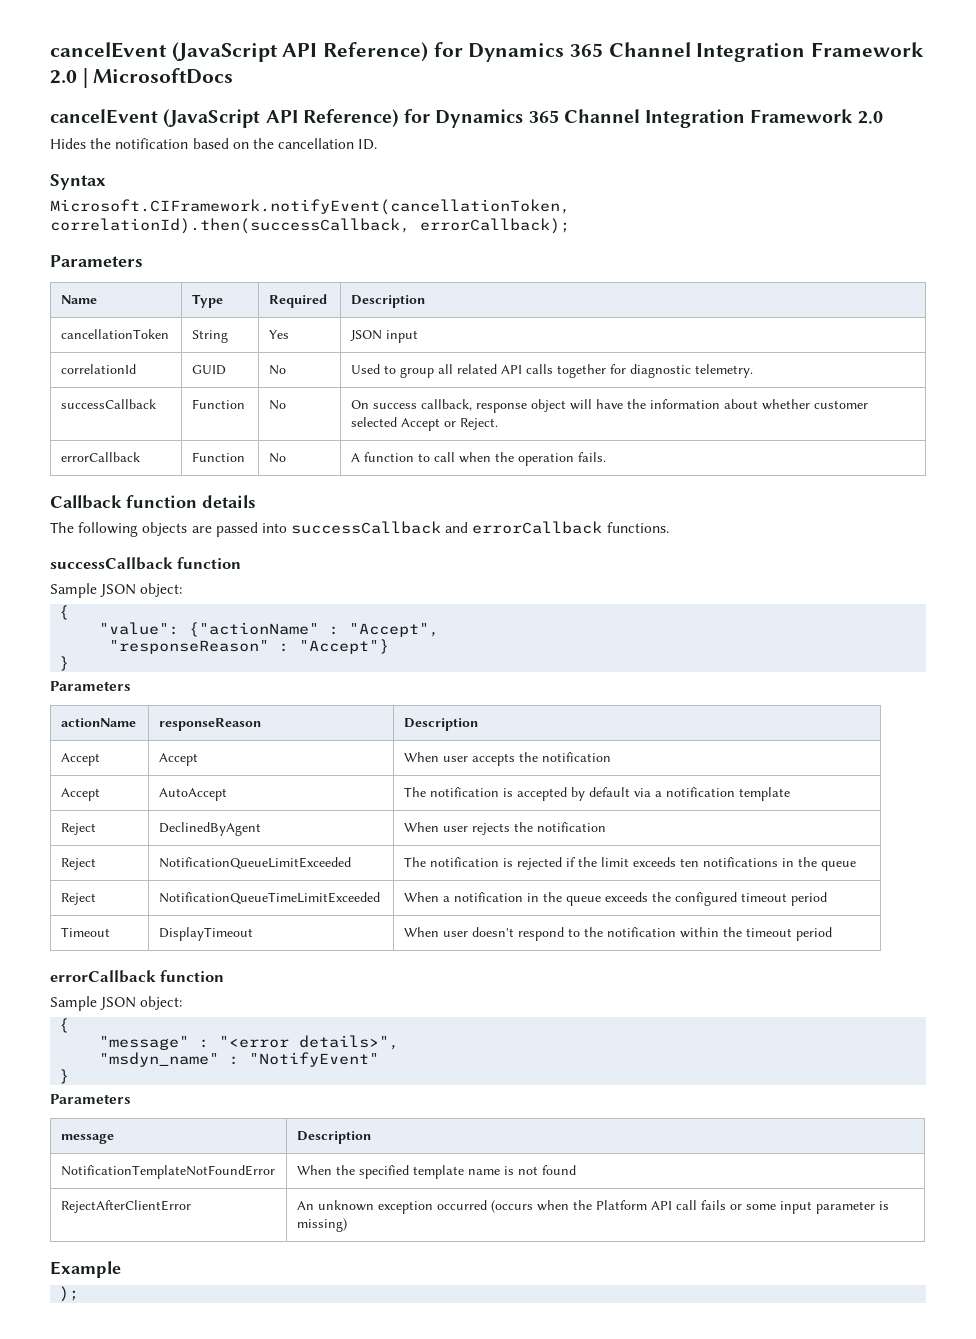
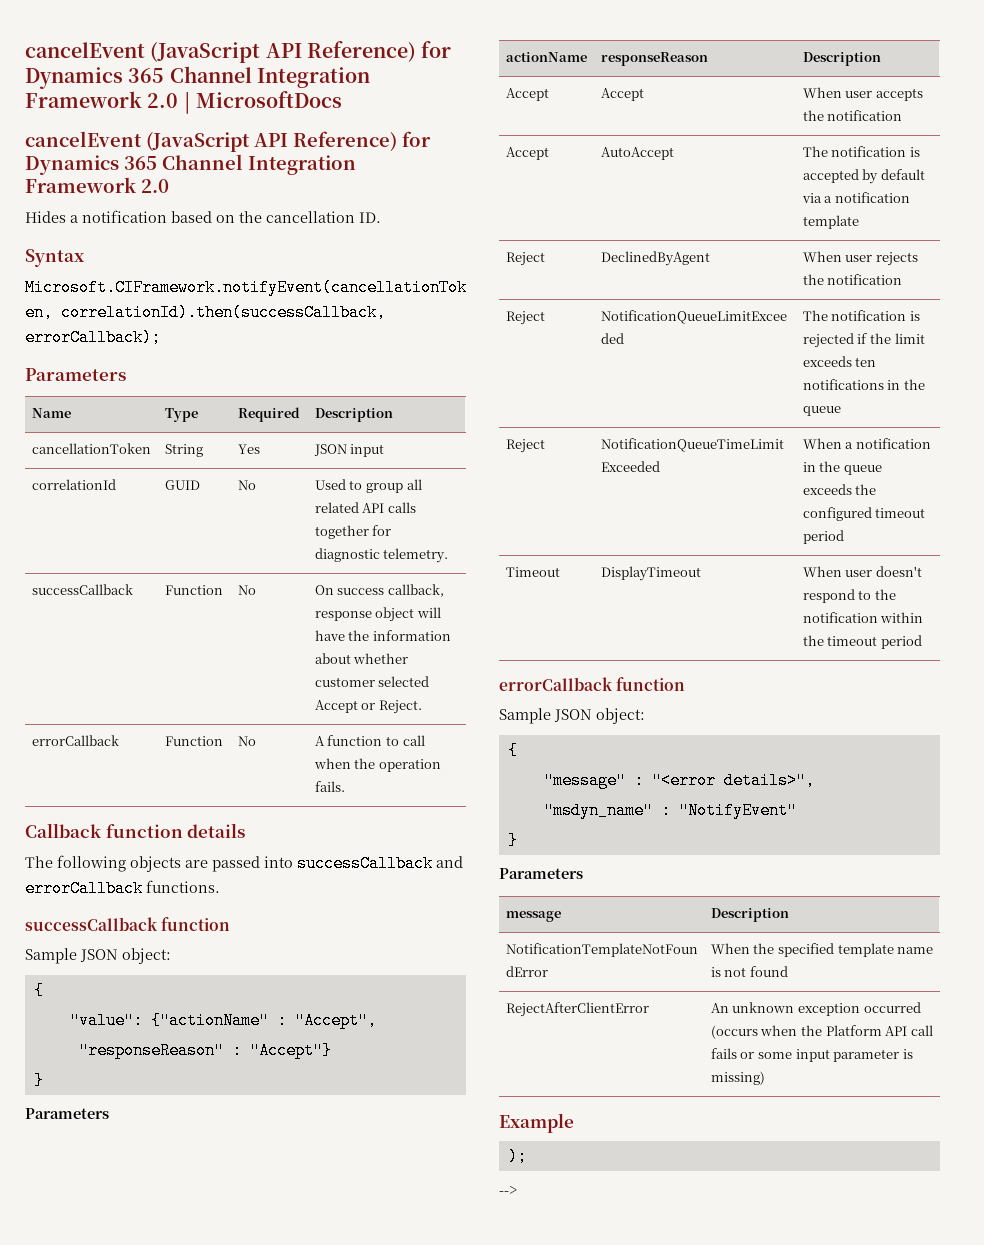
[90,138,112,149] the -> [70,215,78,223] a
(80, 1294) none -> [499,1186,517,1195] // -->

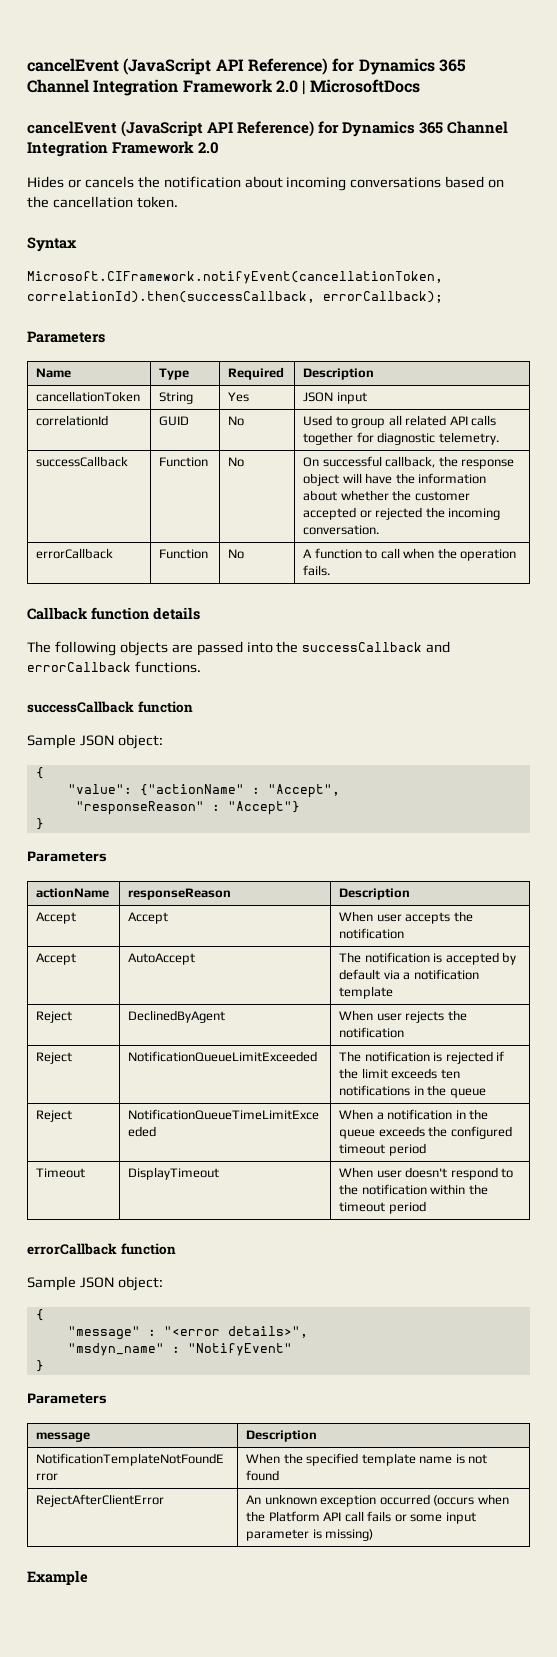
[70,210,167,223] a notification -> [67,176,442,191] or cancels the notification about incoming conversations
[359,212,381,223] ID. -> [136,196,178,208] token.
[337,584,444,597] success callback, -> [322,456,458,468] successful callback, the
[314,676,430,687] [314,700,422,714] customer selected Accept or Reject. -> [392,490,470,501] [303,507,501,520] [303,525,380,535] the customer accepted or rejected the incoming conversation.
(293, 862) none -> [276,641,299,653] the
[507,1148,527,1165] [499,1186,517,1195] // ); // --> -> (88, 1577) none

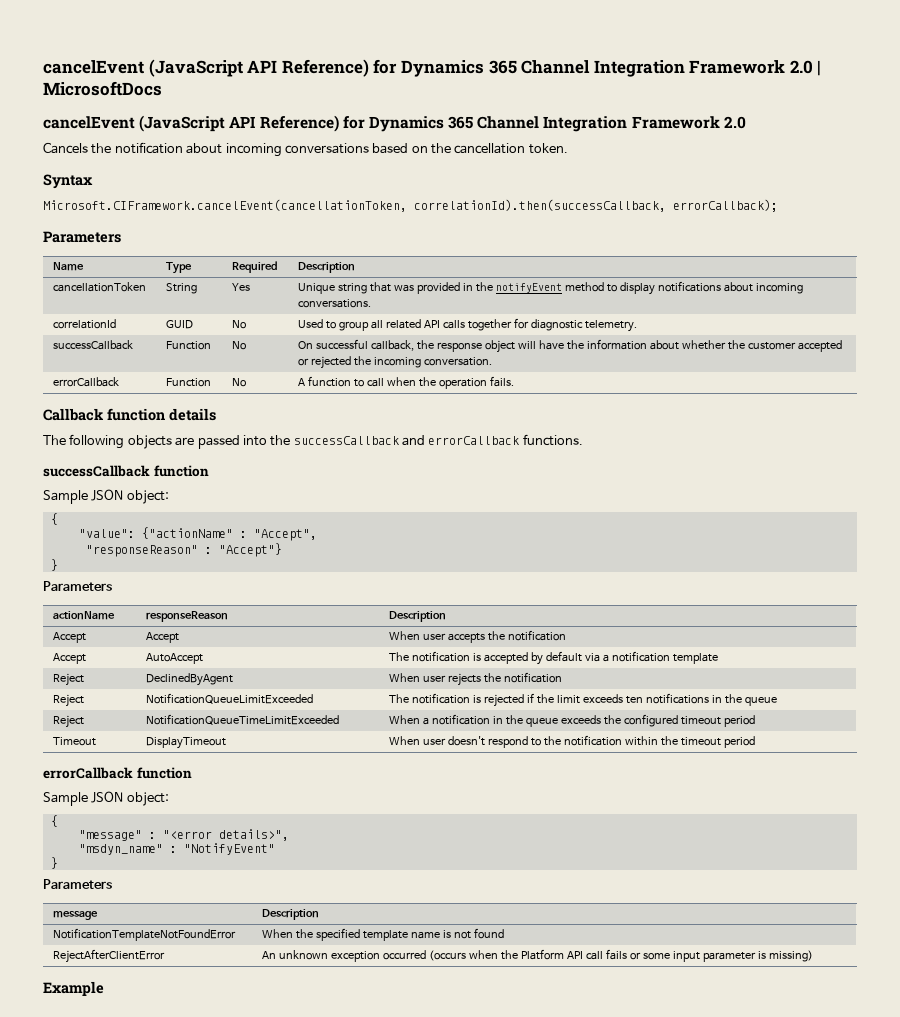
[27,176,134,188] Hides or cancels -> [43,142,88,154] Cancels
[27,271,443,284] Microsoft.CIFramework.notifyEvent(cancellationToken, -> [43,199,407,212] Microsoft.CIFramework.cancelEvent(cancellationToken,
[303,392,367,404] JSON input -> [297,281,803,295] [297,299,371,308] Unique string that was provided in the notifyEvent method to display notifications about incoming conversations.

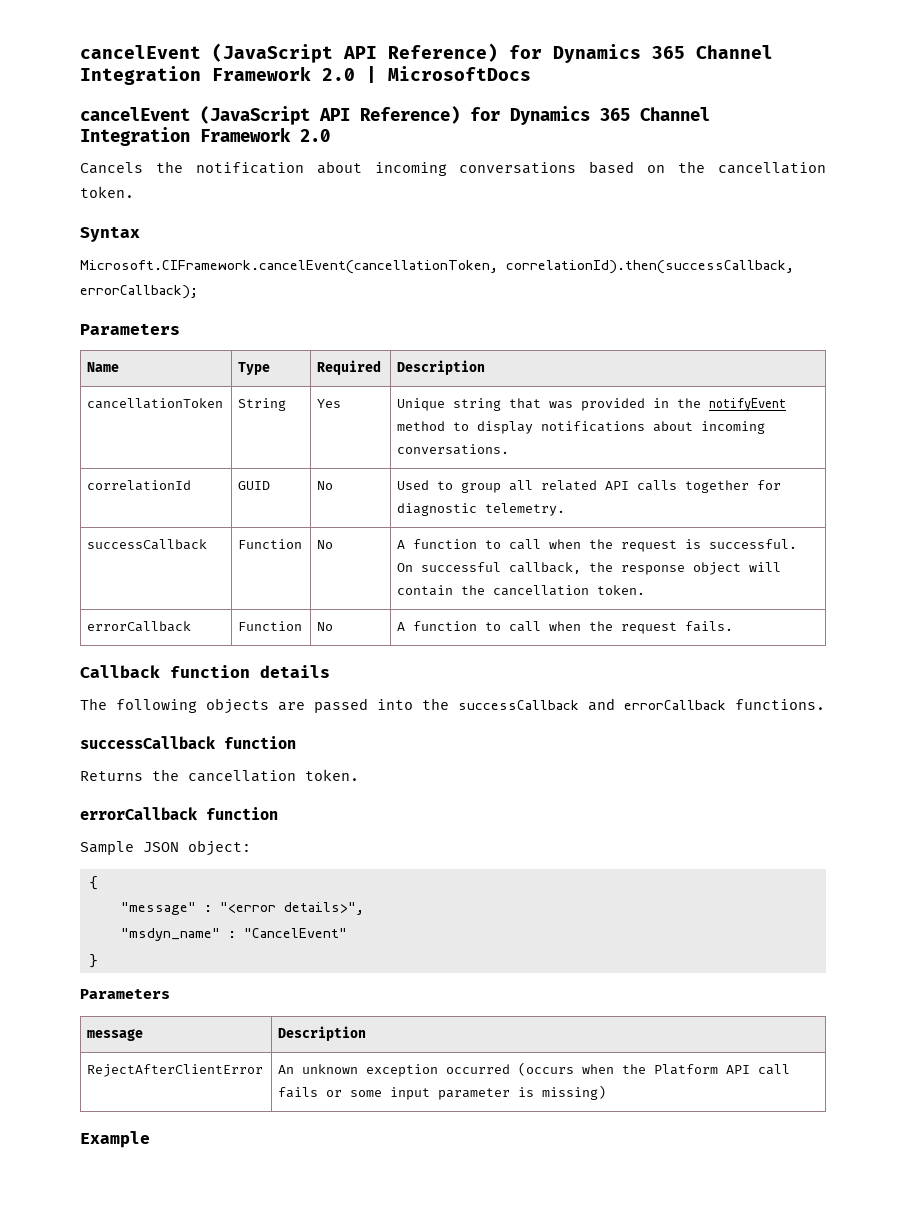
(246, 345) none -> [397,539,798,552] A function to call when the request is successful.
[538,339,842,352] [297,356,492,369] have the information about whether the customer accepted or rejected the incoming conversation. -> [397,585,646,596] contain the cancellation token.
[438,378,487,389] operation -> [621,622,678,634] request
[43,489,169,504] [50,513,58,525] [78,527,317,541] [85,543,282,557] [50,559,58,571] [43,581,112,591] [52,611,115,620] [145,611,228,622] [388,611,446,622] [52,632,86,643] [145,632,179,643] [388,630,566,643] [52,653,86,664] [145,653,203,664] [388,651,718,665] [52,673,84,686] [145,673,233,686] [388,672,562,686] [52,694,84,707] [145,693,313,704] [388,693,777,707] [52,715,84,728] [145,714,339,725] [388,714,755,727] [52,737,96,746] [145,737,226,749] [388,735,755,748] Sample JSON object: // { // "value": {"actionName" : "Accept", // "responseReason" : "Accept"} // } // Parameters // actionName | responseReason | Description // Accept | Accept | When user accepts the notification // Accept | AutoAccept | The notification is accepted by default via a notification template // Reject | DeclinedByAgent | When user rejects the notification // Reject | NotificationQueueLimitExceeded | The notification is rejected if the limit exceeds ten notifications in the queue // Reject | NotificationQueueTimeLimitExceeded | When a notification in the queue exceeds the configured timeout period // Timeout | DisplayTimeout | When user doesn't respond to the notification within the timeout period -> [80,769,359,782] Returns the cancellation token.
[183,843,275,855] "NotifyEvent" -> [243,928,347,938] "CancelEvent"
[52,928,236,941] [261,928,504,941] // NotificationTemplateNotFoundError | When the specified template name is not found -> (367, 1033) none

